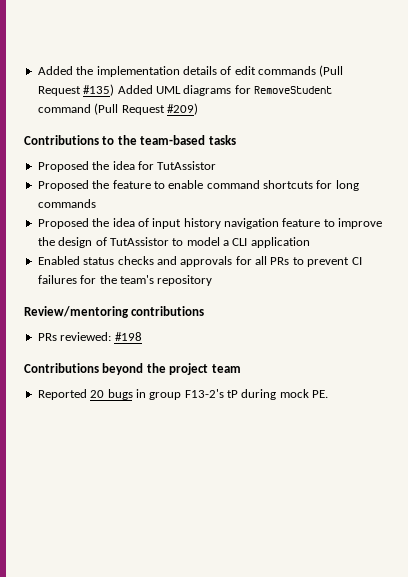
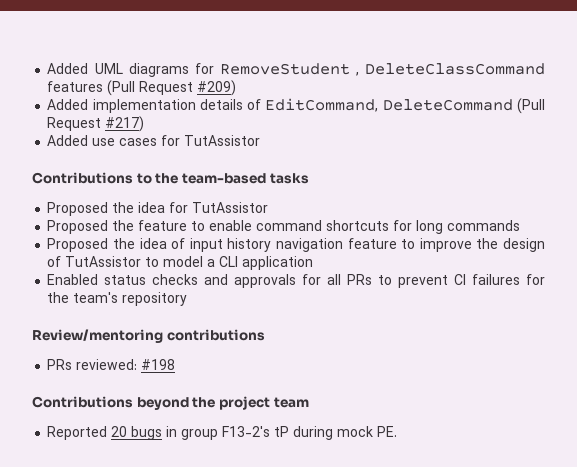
[37,65,344,77] [37,84,153,96] Added the implementation details of edit commands (Pull Request #135) Added -> [47,63,89,74] Added
[37,104,91,113] command -> [355,63,545,76] [47,81,104,92] , DeleteClassCommand features
(198, 109) none -> [47,98,545,114] [47,116,145,132] [47,135,261,146] // Added implementation details of EditCommand, DeleteCommand (Pull Request #217) // Added use cases for TutAssistor

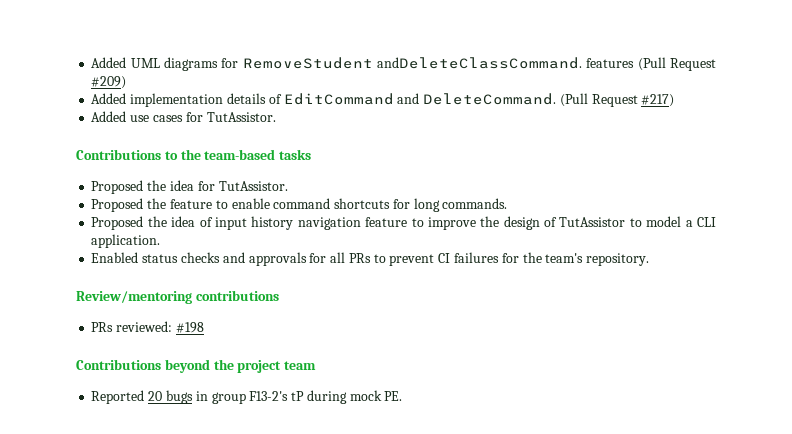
[355,63,545,76] , DeleteClassCommand -> [377,57,583,69] andDeleteClassCommand.
[265,98,513,112] EditCommand, DeleteCommand -> [283,93,557,105] EditCommand and DeleteCommand.
[184,135,261,146] TutAssistor -> [206,112,276,122] TutAssistor.
[192,202,269,213] TutAssistor -> [218,181,288,191] TutAssistor.
[447,220,521,231] commands -> [442,198,508,209] commands.
[242,256,314,270] application -> [91,234,161,248] application.
[122,292,188,306] repository -> [586,253,650,266] repository.

